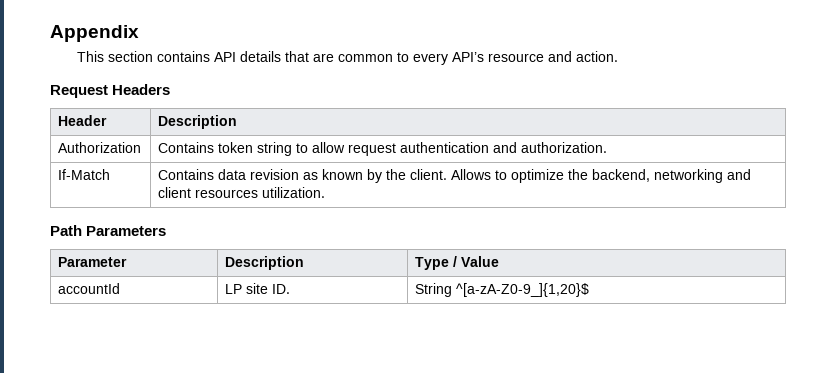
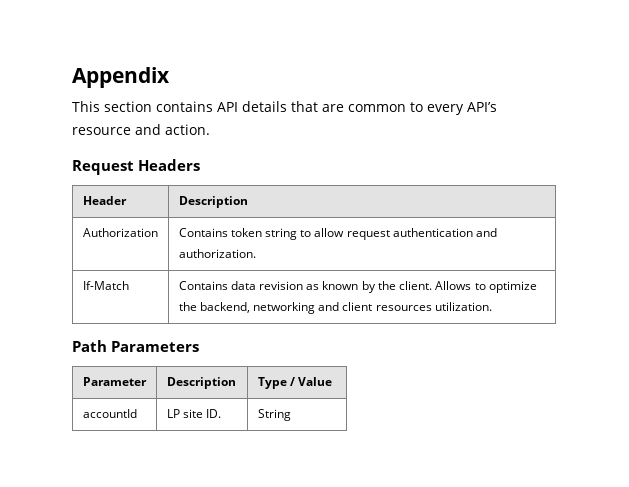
[456,283,590,297] ^[a-zA-Z0-9_]{1,20}$ -> (291, 415) none

